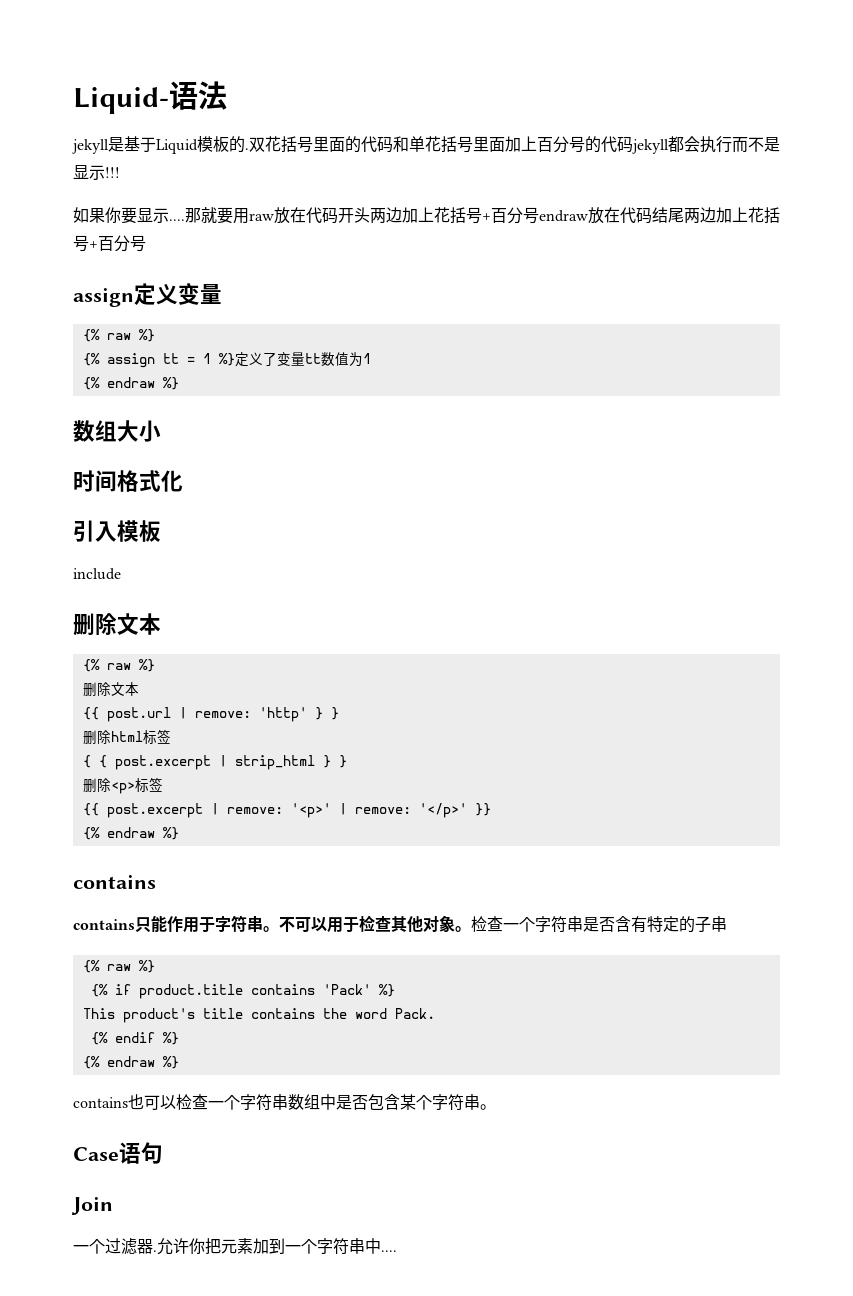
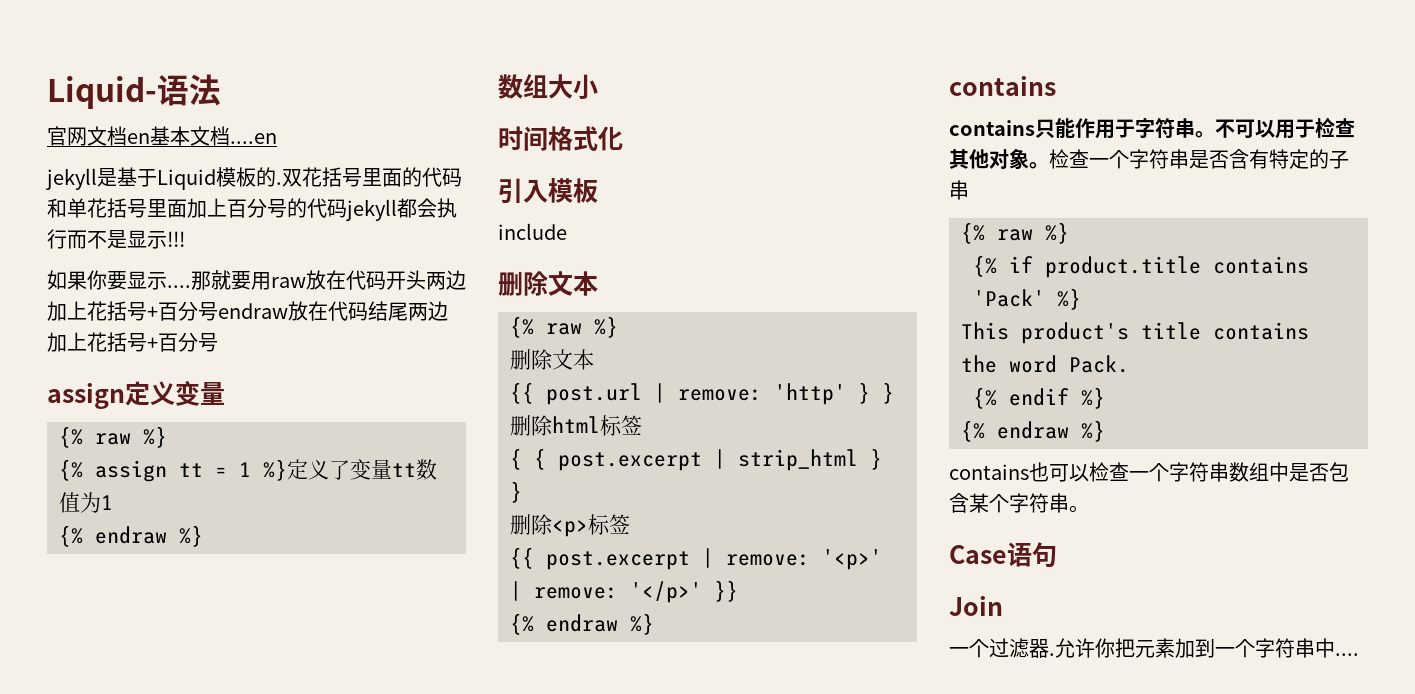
(227, 95) none -> [47,126,277,146] // 官网文档en基本文档....en

